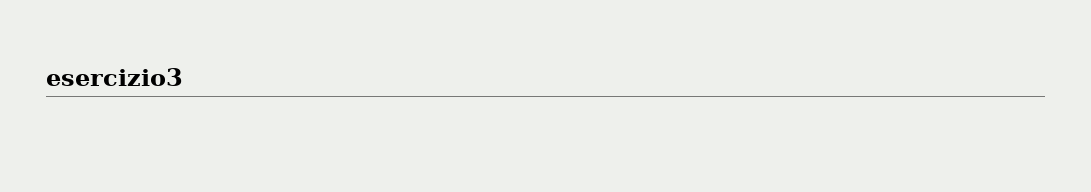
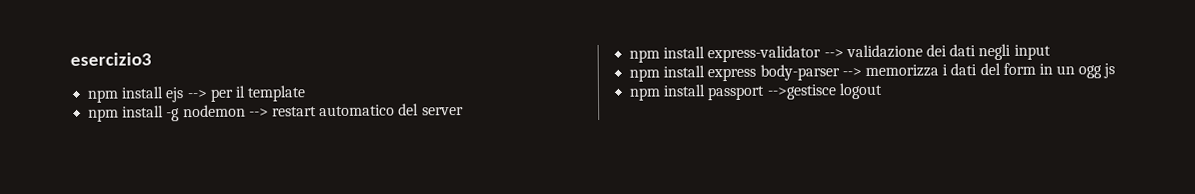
(183, 77) none -> [87,85,307,103] [88,103,464,122] [629,43,1051,63] [629,62,1116,82] [629,82,883,101] // npm install ejs --> per il template // npm install -g nodemon --> restart automatico del server // npm install express-validator --> validazione dei dati negli input // npm install express body-parser --> memorizza i dati del form in un ogg js // npm install passport -->gestisce logout

